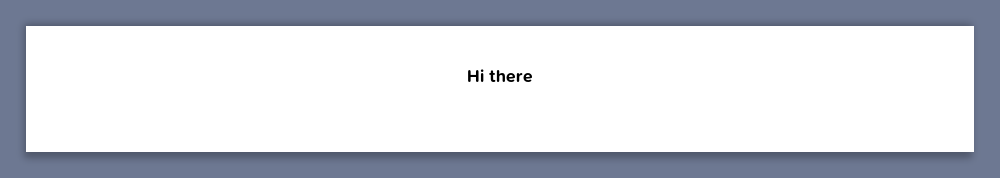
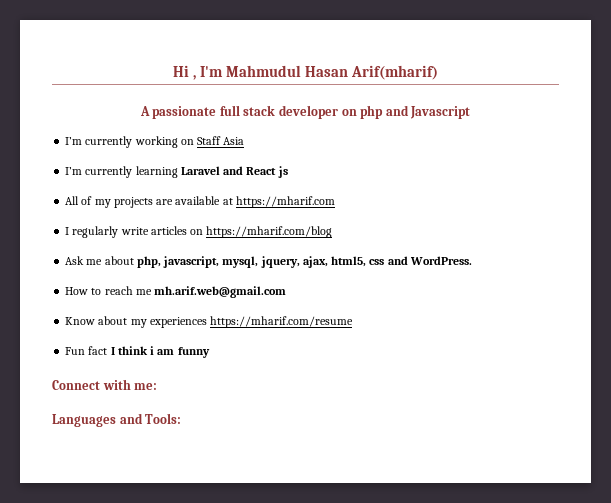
[489,70,533,83] there -> [192,65,439,80] [139,105,471,119] [65,136,245,148] [65,166,288,178] [65,196,335,208] [65,226,333,238] [65,256,472,268] [65,286,287,298] [65,316,354,328] [65,346,210,358] [52,379,158,390] [52,413,182,427] , I'm Mahmudul Hasan Arif(mharif) // A passionate full stack developer on php and Javascript // I’m currently working on Staff Asia // I’m currently learning Laravel and React js // All of my projects are available at https://mharif.com // I regularly write articles on https://mharif.com/blog // Ask me about php, javascript, mysql, jquery, ajax, html5, css and WordPress. // How to reach me mh.arif.web@gmail.com // Know about my experiences https://mharif.com/resume // Fun fact I think i am funny // Connect with me: // Languages and Tools:

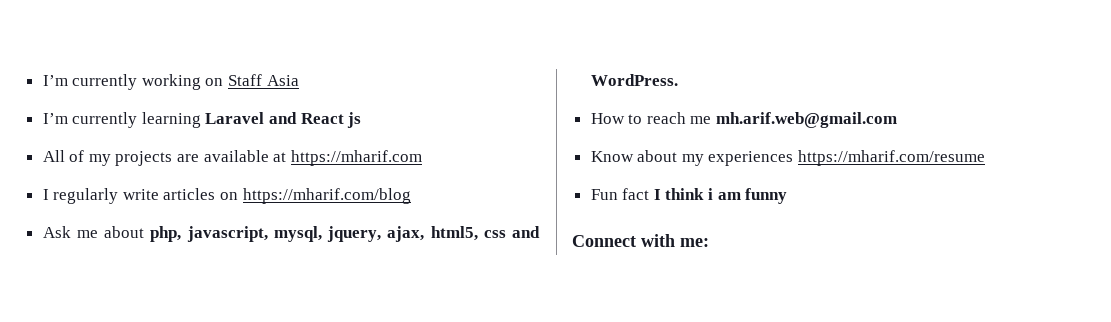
[172,65,439,80] [139,105,471,119] Hi , I'm Mahmudul Hasan Arif(mharif) // A passionate full stack developer on php and Javascript // -> (42, 80) none
[52,413,182,427] // Languages and Tools: -> (709, 242) none

